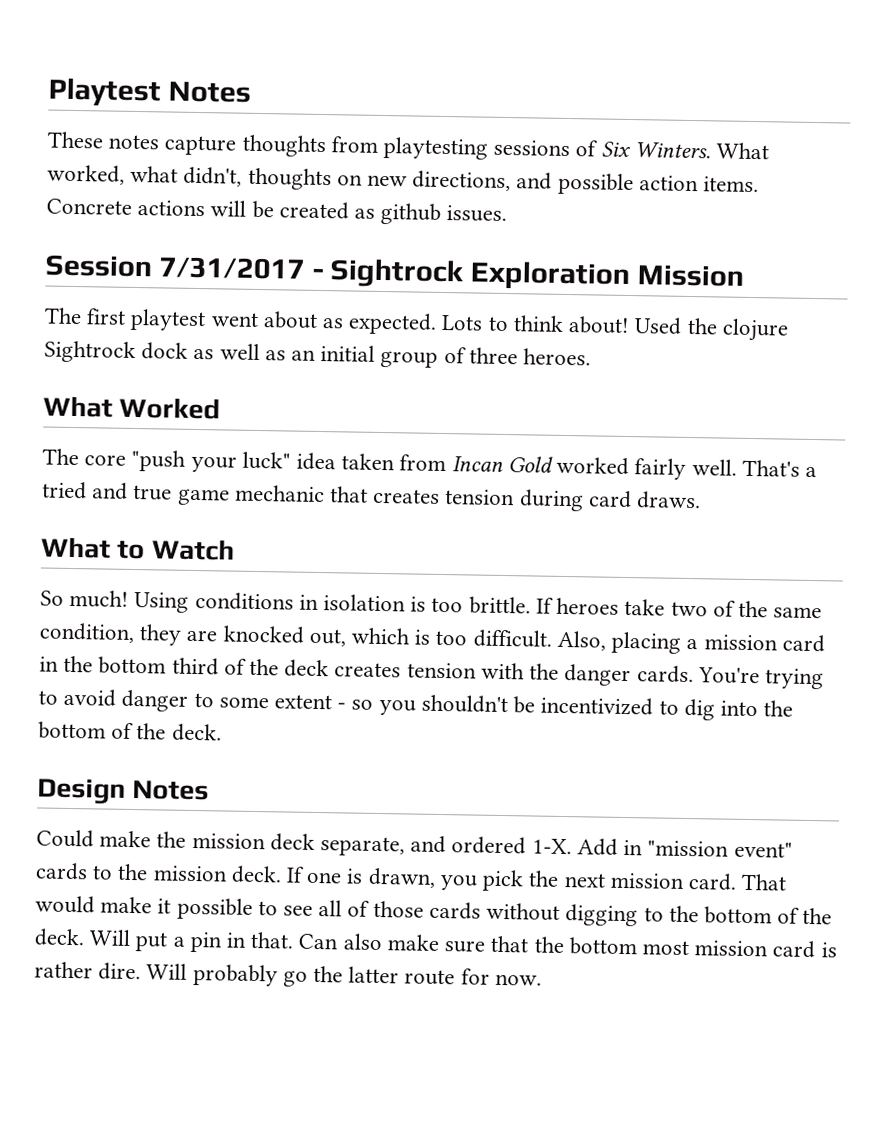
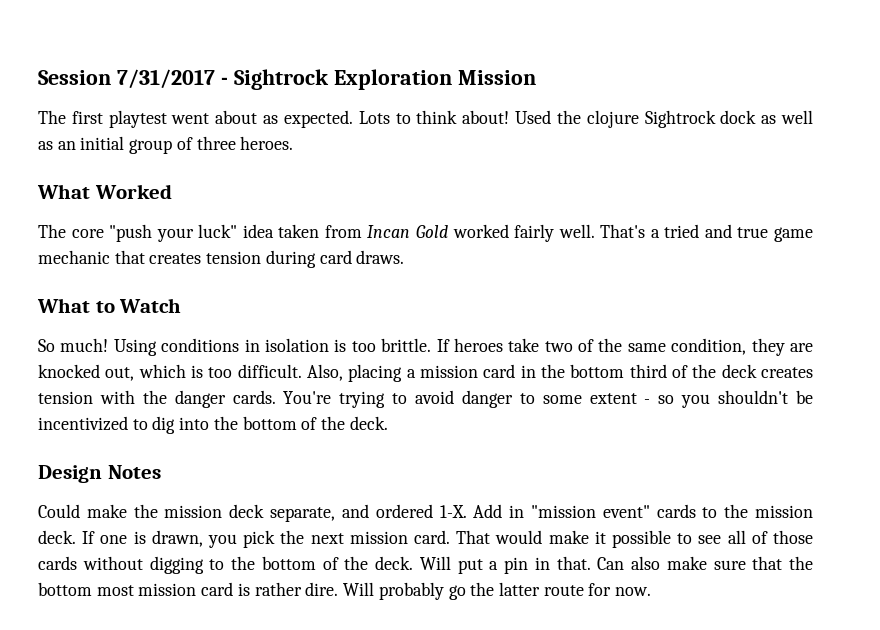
[48,77,251,108] [47,131,770,160] [47,164,760,196] [46,198,508,225] Playtest Notes // These notes capture thoughts from playtesting sessions of Six Winters. What worked, what didn't, thoughts on new directions, and possible action items. Concrete actions will be created as github issues. // -> (38, 77) none

